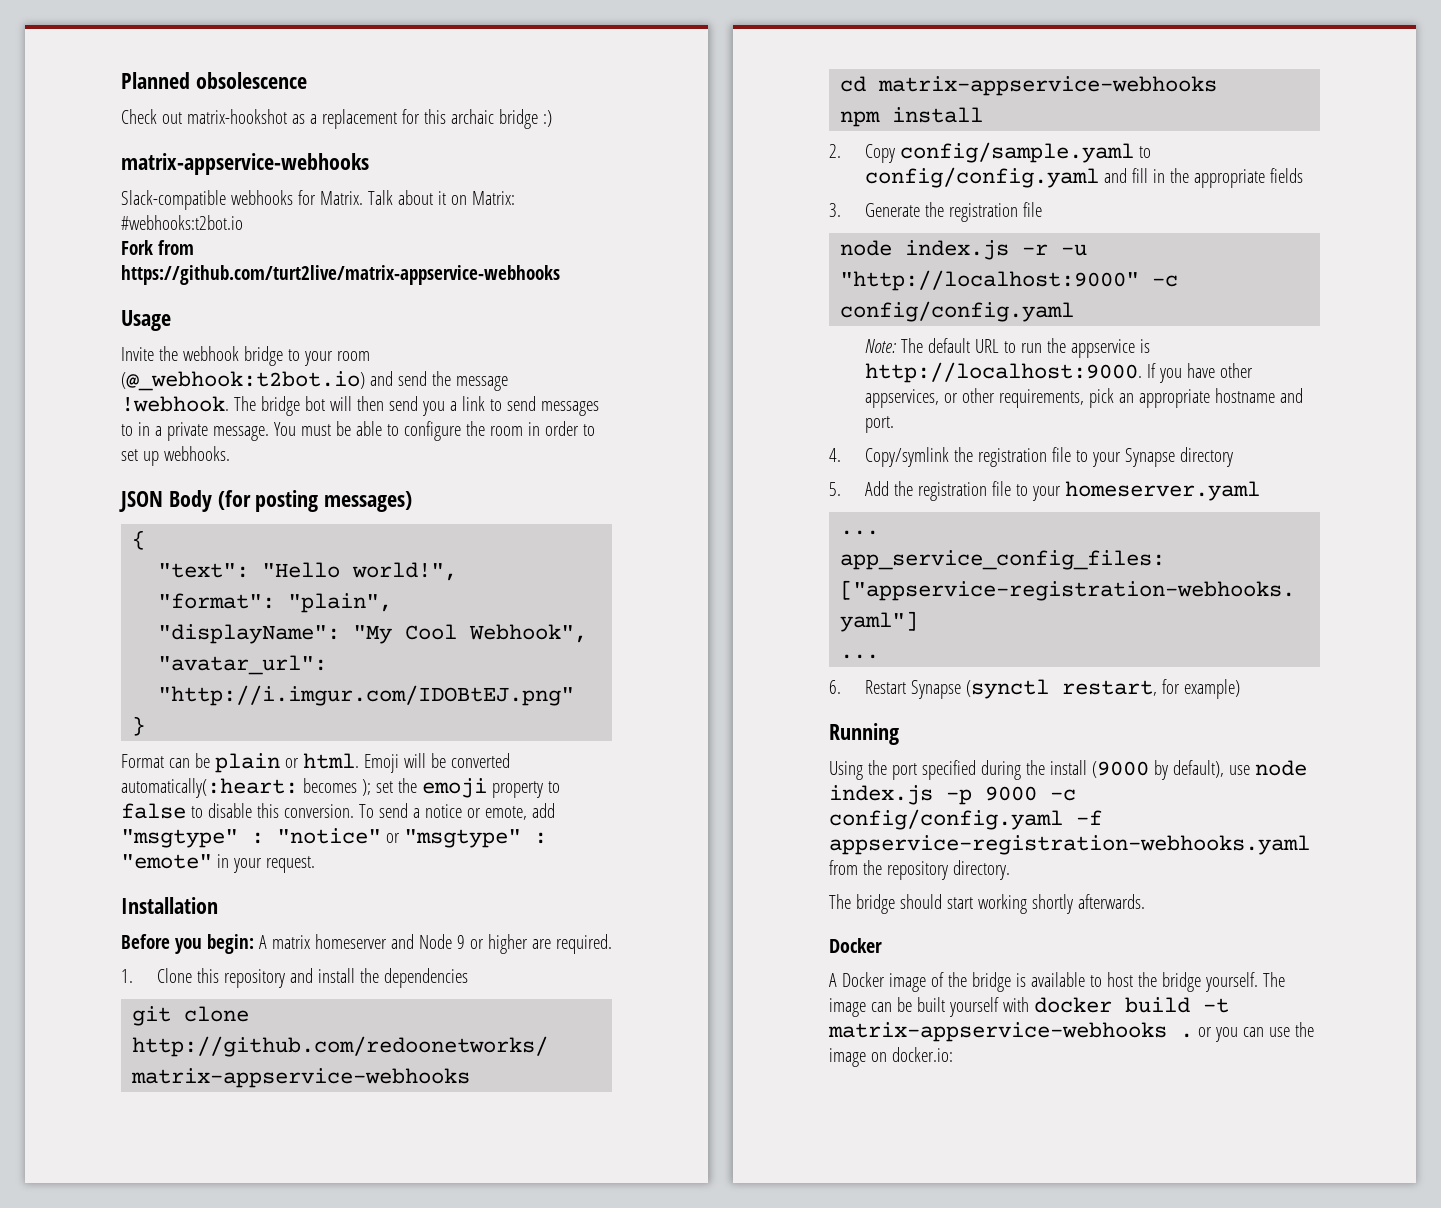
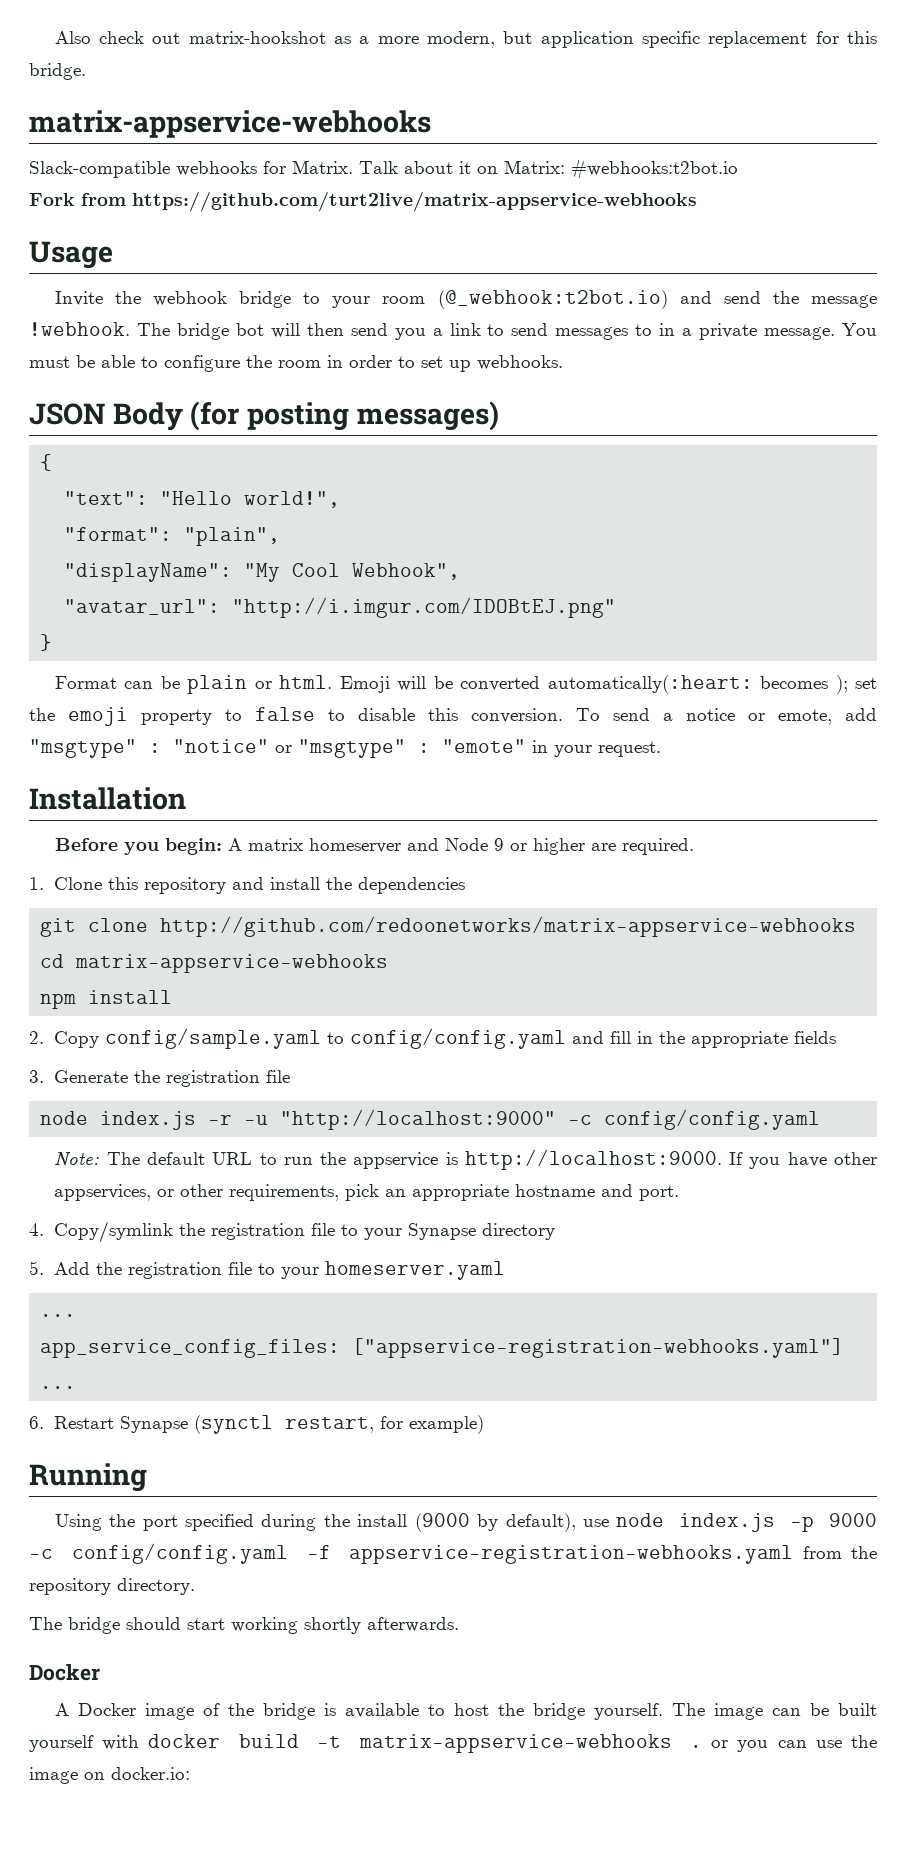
[121,72,307,89] [121,109,157,124] Planned obsolescence // Check -> [54,31,144,44] Also check
[321,109,552,129] replacement for this archaic bridge :) -> [377,31,878,48] [29,63,86,80] more modern, but application specific replacement for this bridge.

